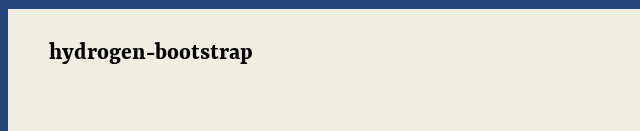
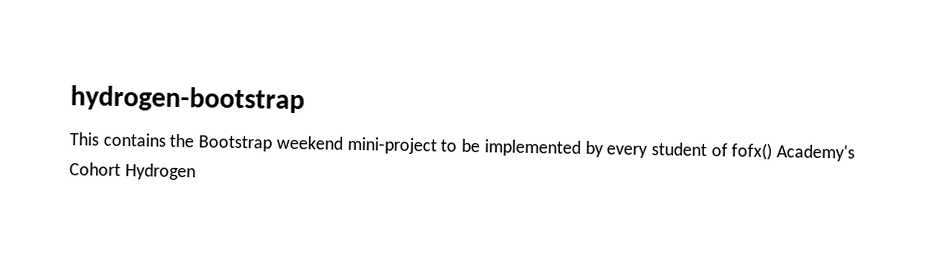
(253, 53) none -> [69,132,856,162] [69,162,196,181] // This contains the Bootstrap weekend mini-project to be implemented by every student of fofx() Academy's Cohort Hydrogen

